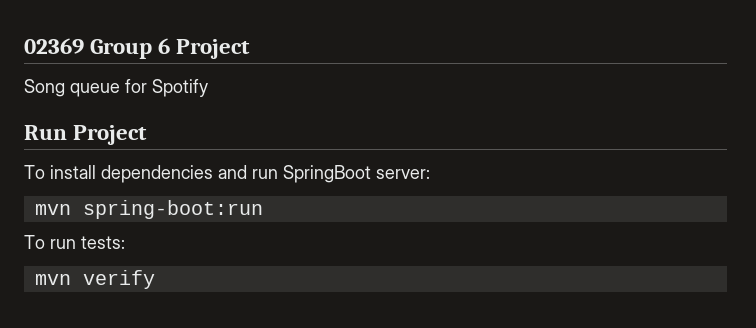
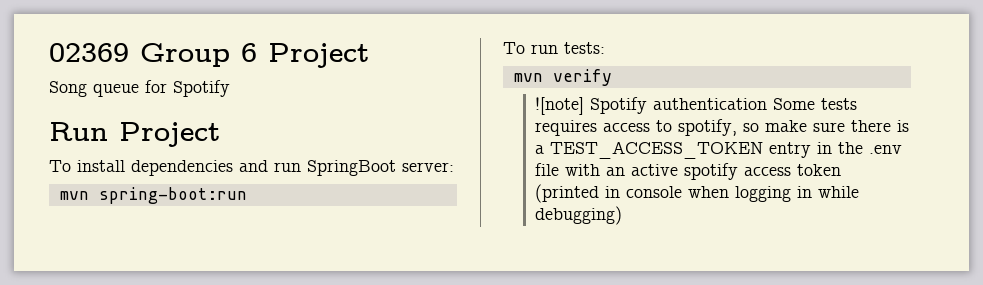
(155, 279) none -> [535,97,858,115] [535,119,910,136] [535,141,903,159] [535,163,842,180] [535,184,860,203] [535,206,623,225] // ![note] Spotify authentication Some tests requires access to spotify, so make sure there is a TEST_ACCESS_TOKEN entry in the .env file with an active spotify access token (printed in console when logging in while debugging)

